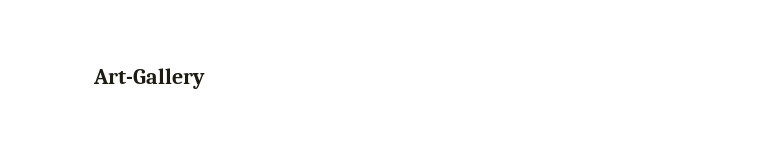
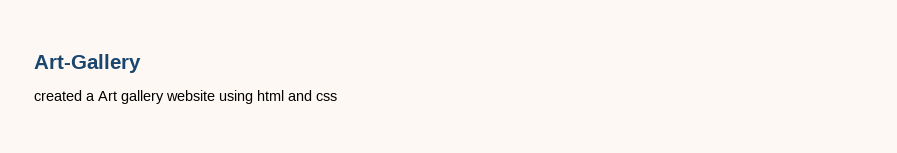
(205, 78) none -> [34,90,337,104] // created a Art gallery website using html and css

